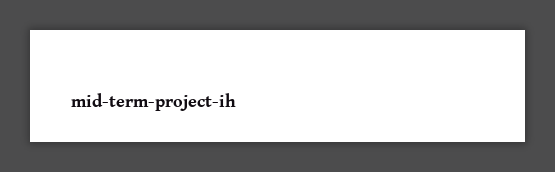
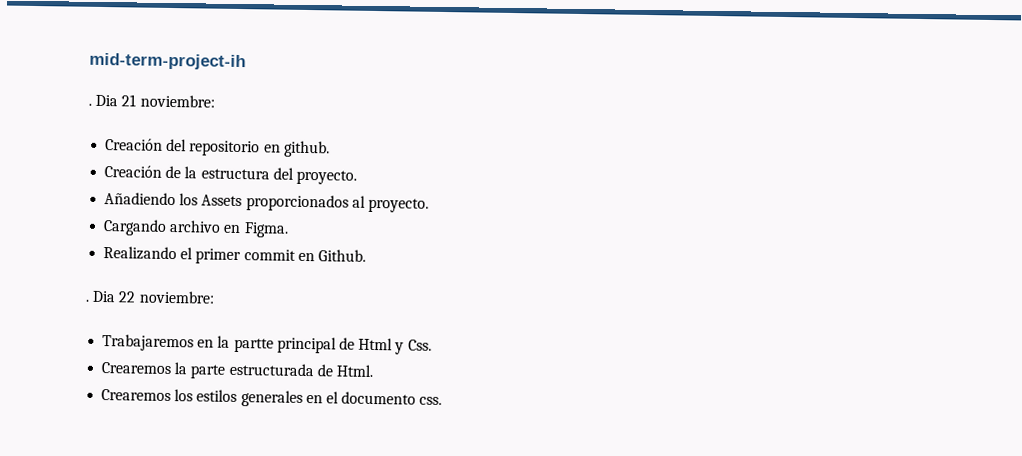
(236, 102) none -> [88,94,215,108] [105,138,330,158] [104,165,357,185] [104,192,429,213] [103,219,289,238] [103,246,366,265] [85,290,215,304] [102,334,432,355] [101,362,373,379] [101,389,443,407] // . Dia 21 noviembre: // Creación del repositorio en github. // Creación de la estructura del proyecto. // Añadiendo los Assets proporcionados al proyecto. // Cargando archivo en Figma. // Realizando el primer commit en Github. // . Dia 22 noviembre: // Trabajaremos en la partte principal de Html y Css. // Crearemos la parte estructurada de Html. // Crearemos los estilos generales en el documento css.

